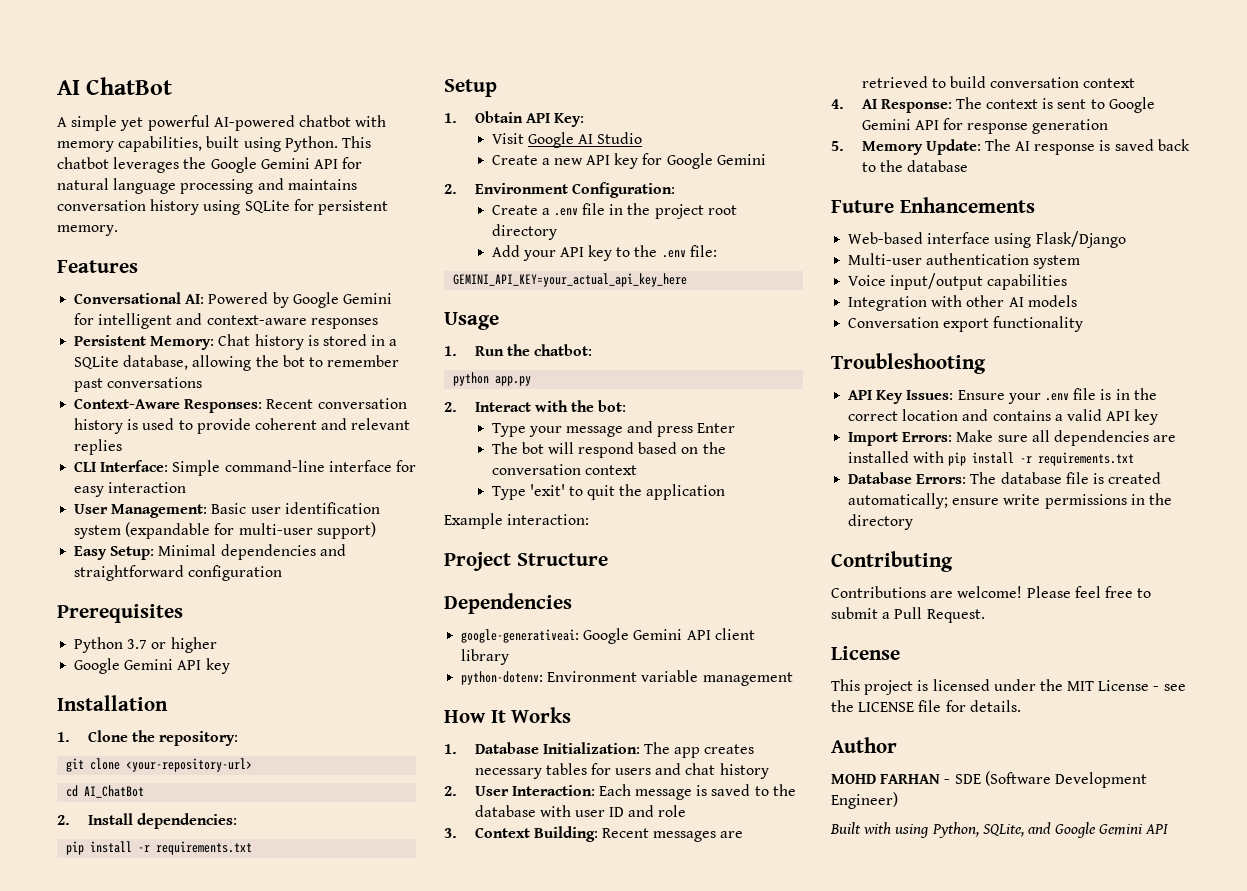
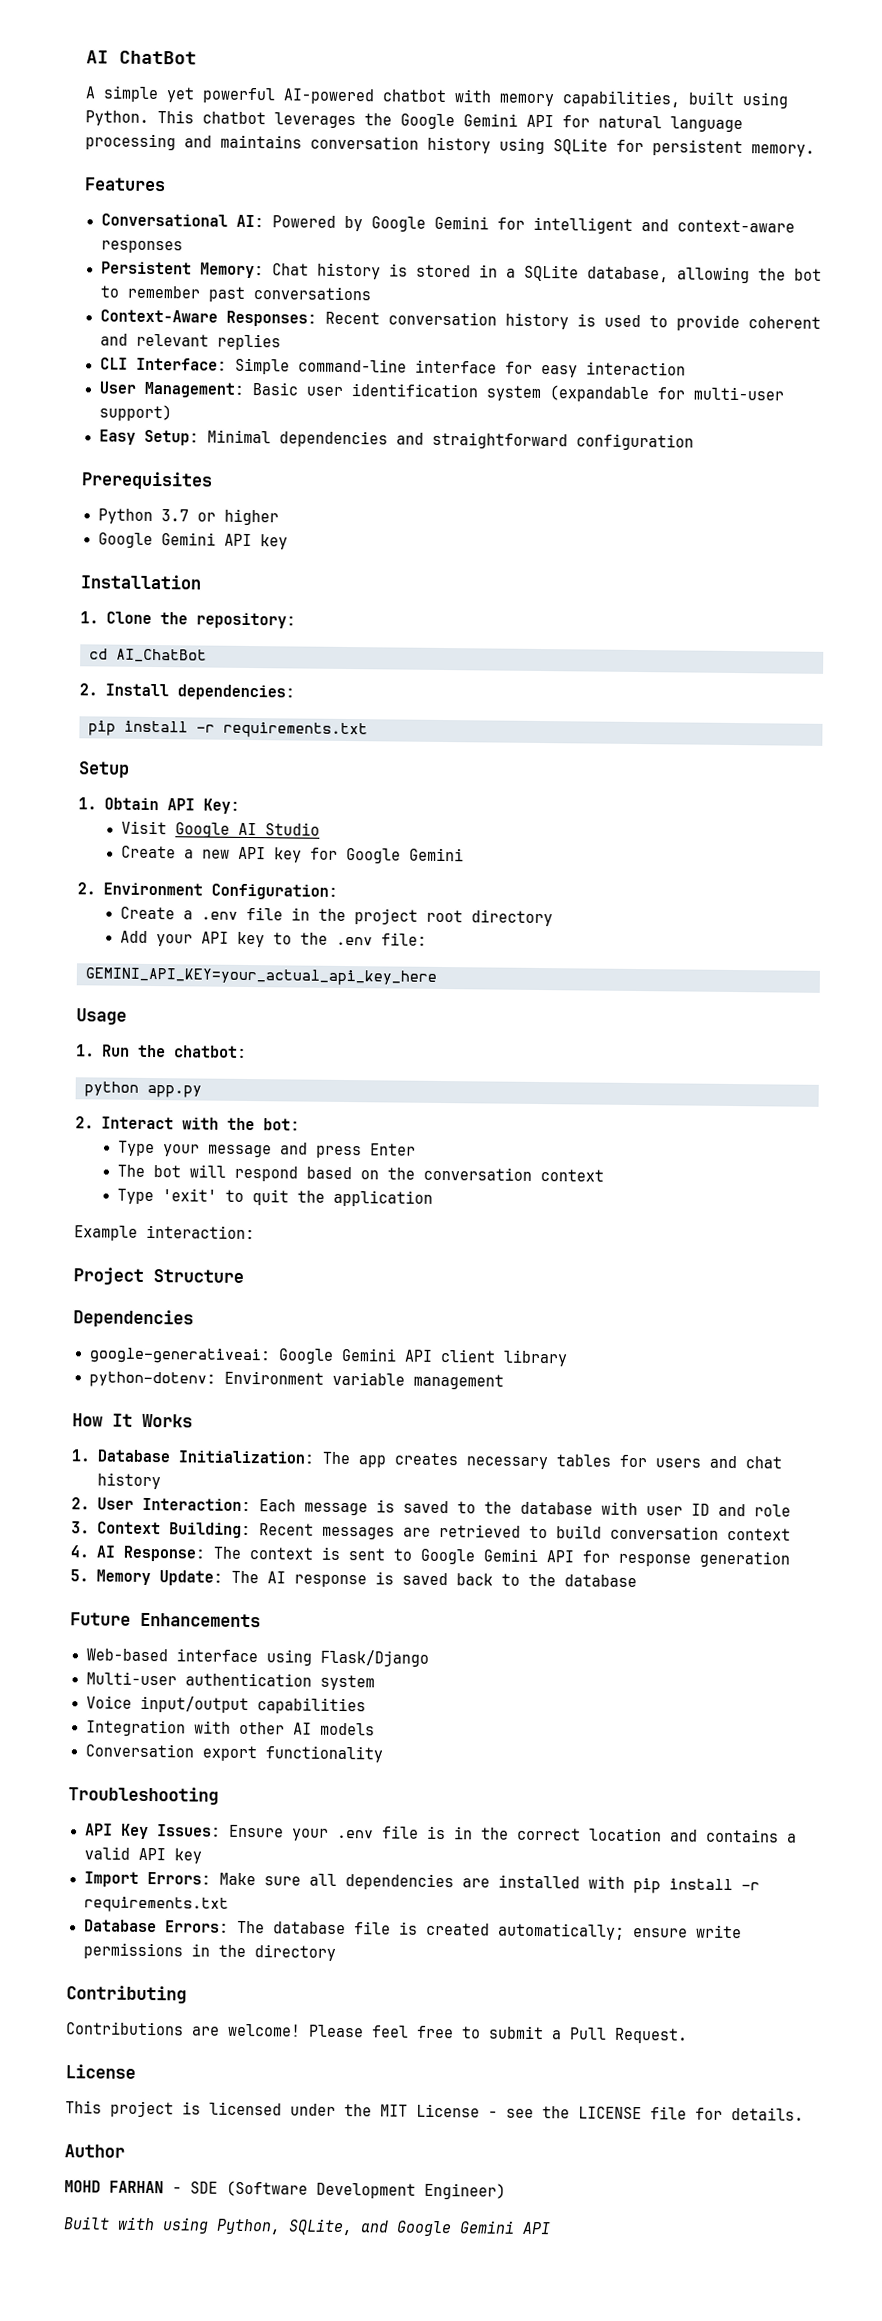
[66,758,253,772] // git clone <your-repository-url> -> (297, 620) none

